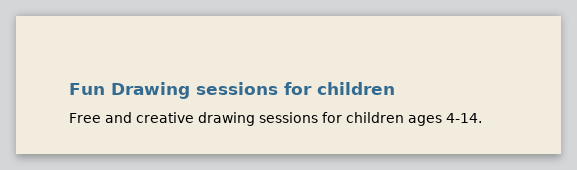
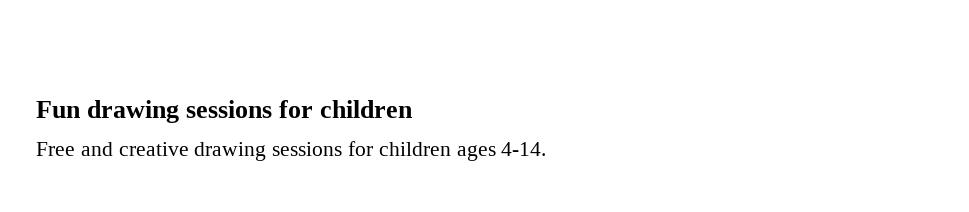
[110,82,190,99] Drawing -> [87,100,180,123] drawing

